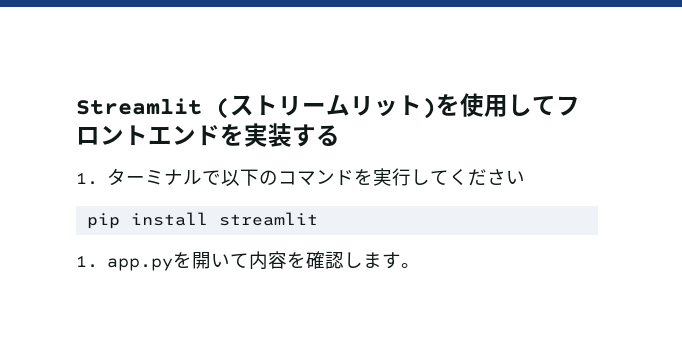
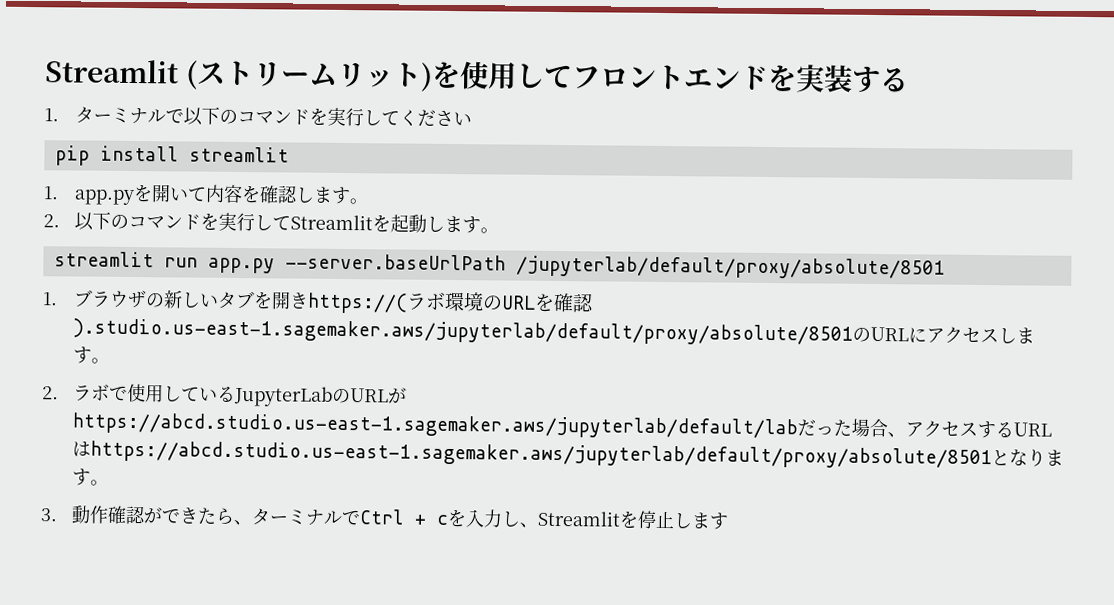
(421, 265) none -> [43,211,500,234] [53,251,945,280] [42,289,595,314] [73,318,1036,346] [73,346,111,364] [42,383,408,407] [72,412,1053,440] [72,440,1065,470] [72,468,110,486] [40,505,730,530] // 2.以下のコマンドを実行してStreamlitを起動します。 // streamlit run app.py --server.baseUrlPath /jupyterlab/default/proxy/absolute/8501 // 1.ブラウザの新しいタブを開きhttps://(ラボ環境のURLを確認).studio.us-east-1.sagemaker.aws/jupyterlab/default/proxy/absolute/8501のURLにアクセスします。 // 2.ラボで使用しているJupyterLabのURLがhttps://abcd.studio.us-east-1.sagemaker.aws/jupyterlab/default/labだった場合、アクセスするURLはhttps://abcd.studio.us-east-1.sagemaker.aws/jupyterlab/default/proxy/absolute/8501となります。 // 3.動作確認ができたら、ターミナルでCtrl + cを入力し、Streamlitを停止します

